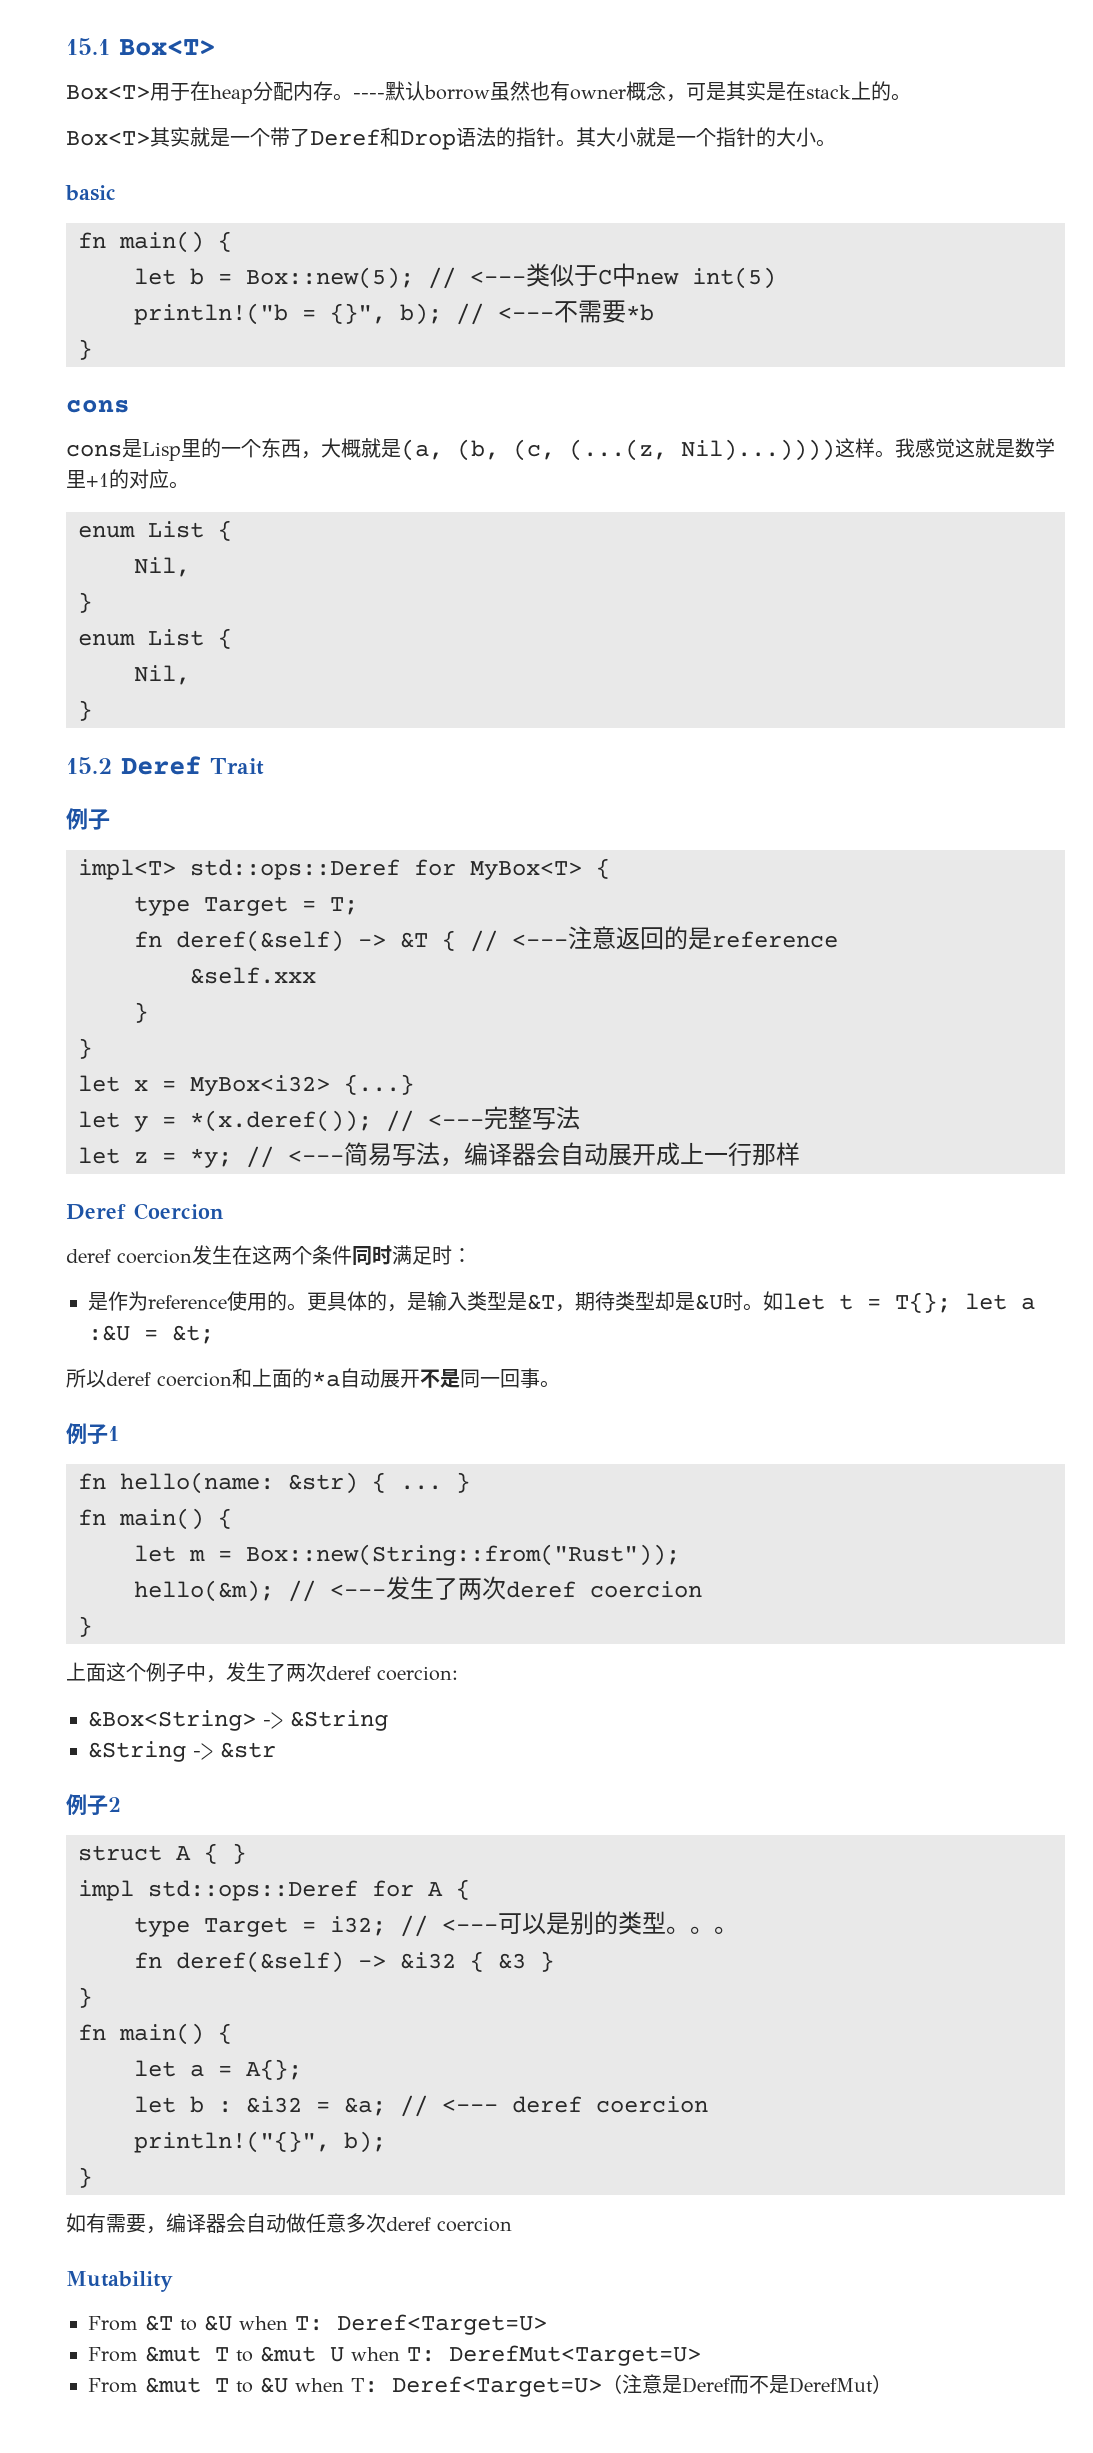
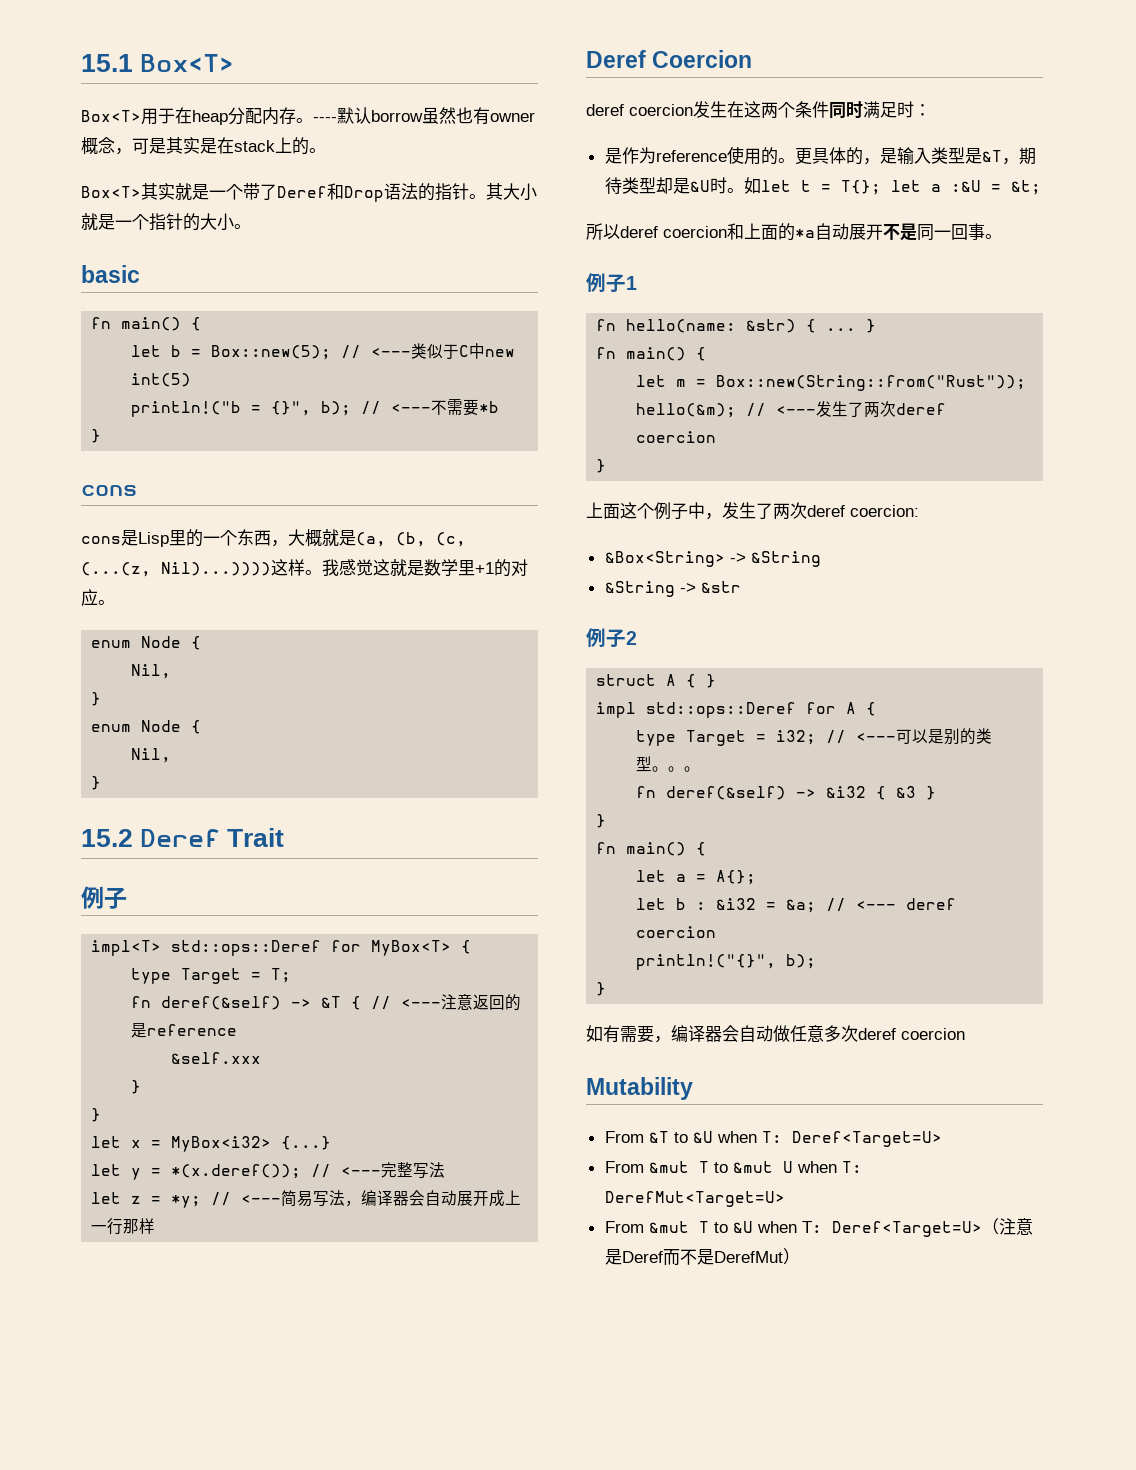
[148,521,204,538] List -> [141,636,182,648] Node
[148,629,204,646] List -> [141,720,182,732] Node

